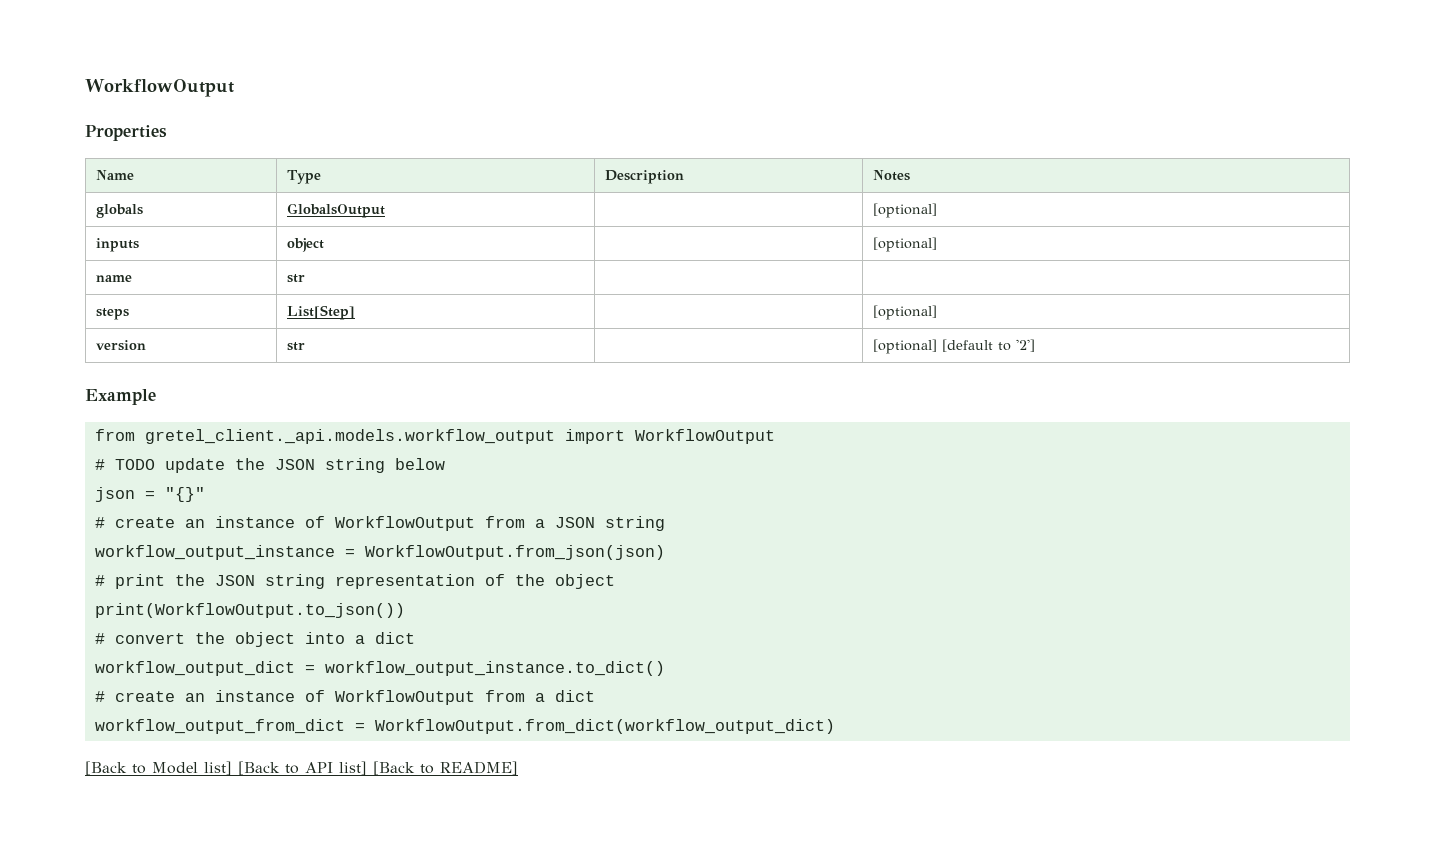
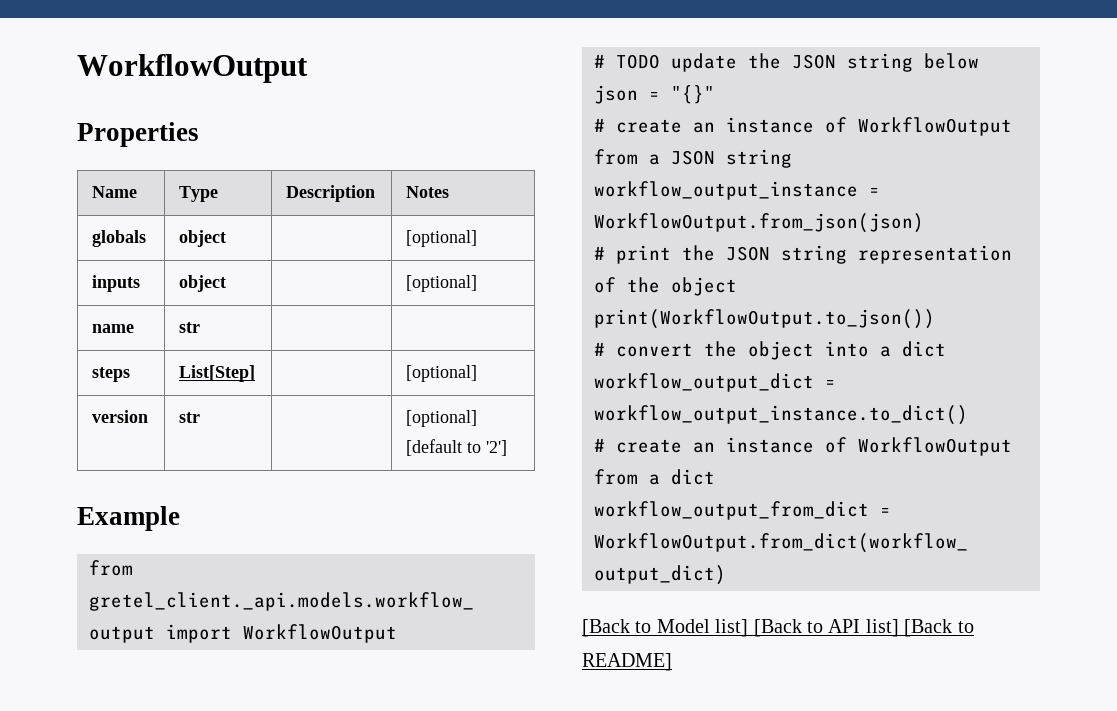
[287,203,386,218] GlobalsOutput -> [179,230,227,247] object

